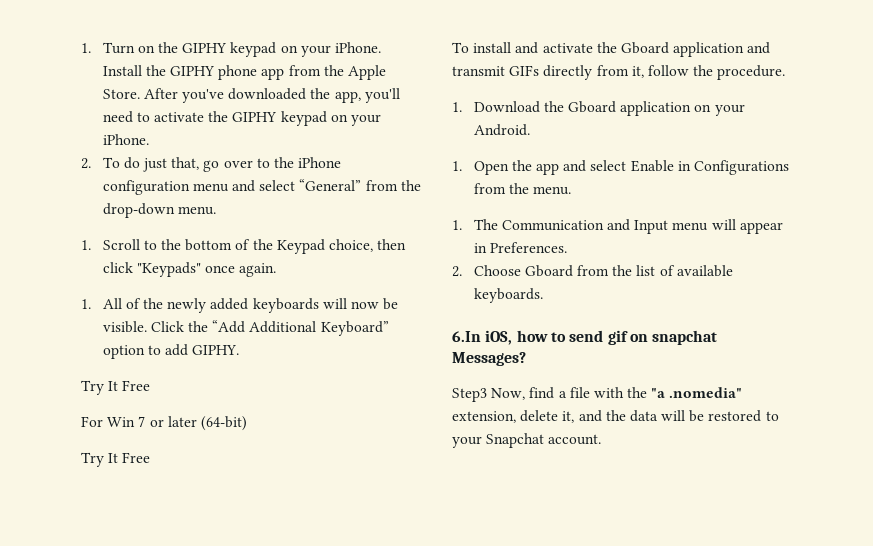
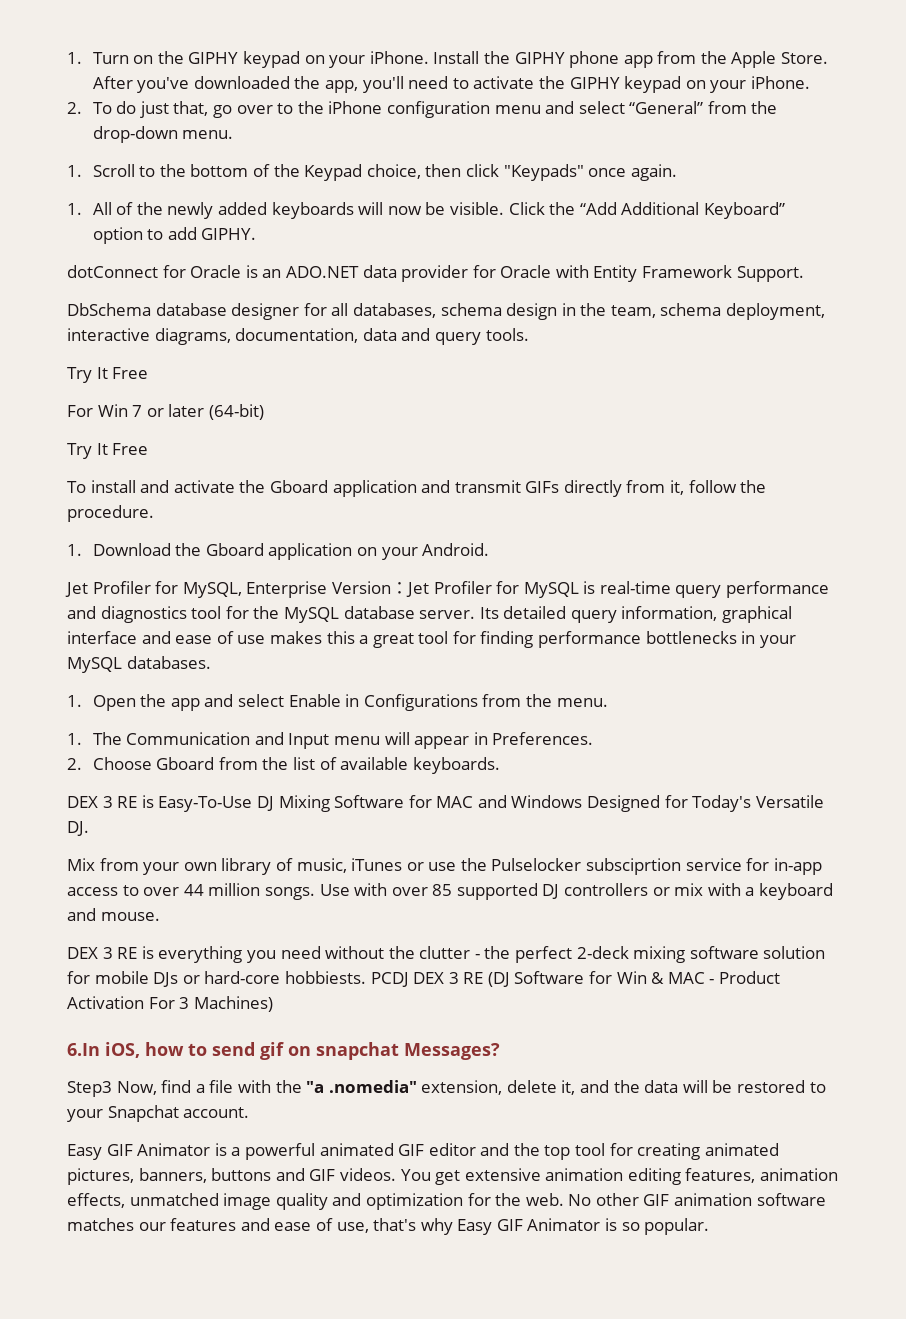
(240, 350) none -> [67,265,804,282] [67,303,826,320] [67,328,529,345] // dotConnect for Oracle is an ADO.NET data provider for Oracle with Entity Framework Support. // DbSchema database designer for all databases, schema design in the team, schema deployment, interactive diagrams, documentation, data and query tools.
(530, 130) none -> [65,581,830,598] [67,606,793,623] [67,631,796,648] [67,656,211,673] // Jet Profiler for MySQL, Enterprise Version：Jet Profiler for MySQL is real-time query performance and diagnostics tool for the MySQL database server. Its detailed query information, graphical interface and ease of use makes this a great tool for finding performance bottlenecks in your MySQL databases.
(543, 295) none -> [67,795,824,812] [67,821,89,836] [67,858,822,875] [67,883,834,900] [67,908,160,921] [67,946,826,963] [67,971,781,987] [67,996,273,1012] // DEX 3 RE is Easy-To-Use DJ Mixing Software for MAC and Windows Designed for Today's Versatile DJ. // Mix from your own library of music, iTunes or use the Pulselocker subsciprtion service for in-app access to over 44 million songs. Use with over 85 supported DJ controllers or mix with a keyboard and mouse. // DEX 3 RE is everything you need without the clutter - the perfect 2-deck mixing software solution for mobile DJs or hard-core hobbiests. PCDJ DEX 3 RE (DJ Software for Win & MAC - Product Activation For 3 Machines)
(602, 439) none -> [67,1143,779,1160] [67,1168,839,1185] [67,1193,826,1210] [67,1218,710,1235] // Easy GIF Animator is a powerful animated GIF editor and the top tool for creating animated pictures, banners, buttons and GIF videos. You get extensive animation editing features, animation effects, unmatched image quality and optimization for the web. No other GIF animation software matches our features and ease of use, that's why Easy GIF Animator is so popular.

